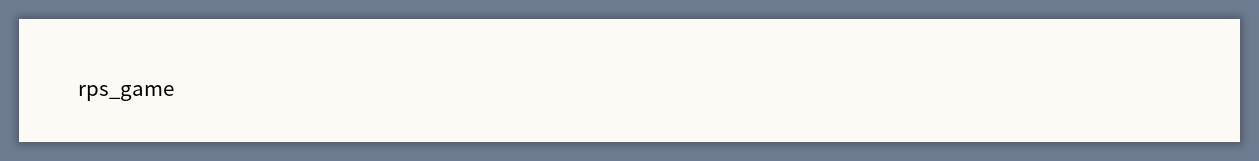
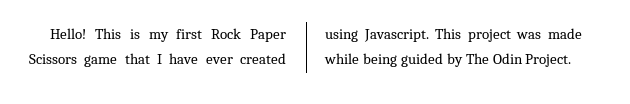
[78,85,174,101] rps_game -> [50,28,286,42] [29,53,286,67] [325,28,582,42] [324,53,572,67] Hello! This is my first Rock Paper Scissors game that I have ever created using Javascript. This project was made while being guided by The Odin Project.

